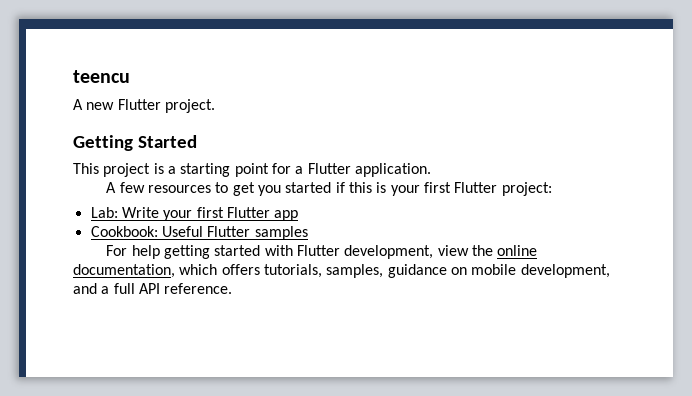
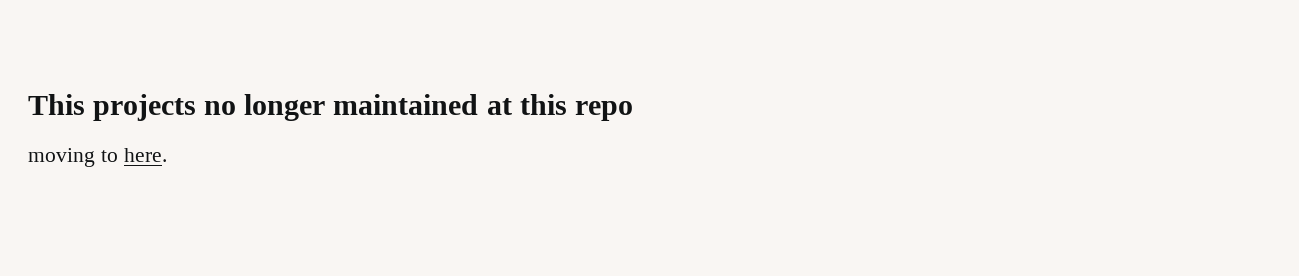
[73,70,130,83] [73,99,215,113] [73,135,197,151] [73,163,431,177] [106,182,552,196] [90,207,299,221] [90,226,308,240] [106,245,538,259] [73,264,610,278] [73,283,233,294] teencu // A new Flutter project. // Getting Started // This project is a starting point for a Flutter application. // A few resources to get you started if this is your first Flutter project: // Lab: Write your first Flutter app // Cookbook: Useful Flutter samples // For help getting started with Flutter development, view the online documentation, which offers tutorials, samples, guidance on mobile development, and a full API reference. -> [28,94,633,121] [28,148,167,167] This projects no longer maintained at this repo // moving to here.

